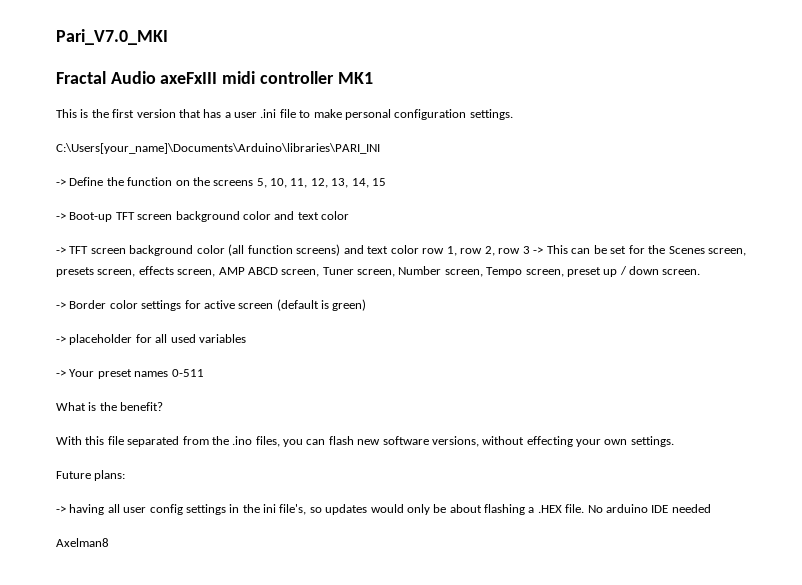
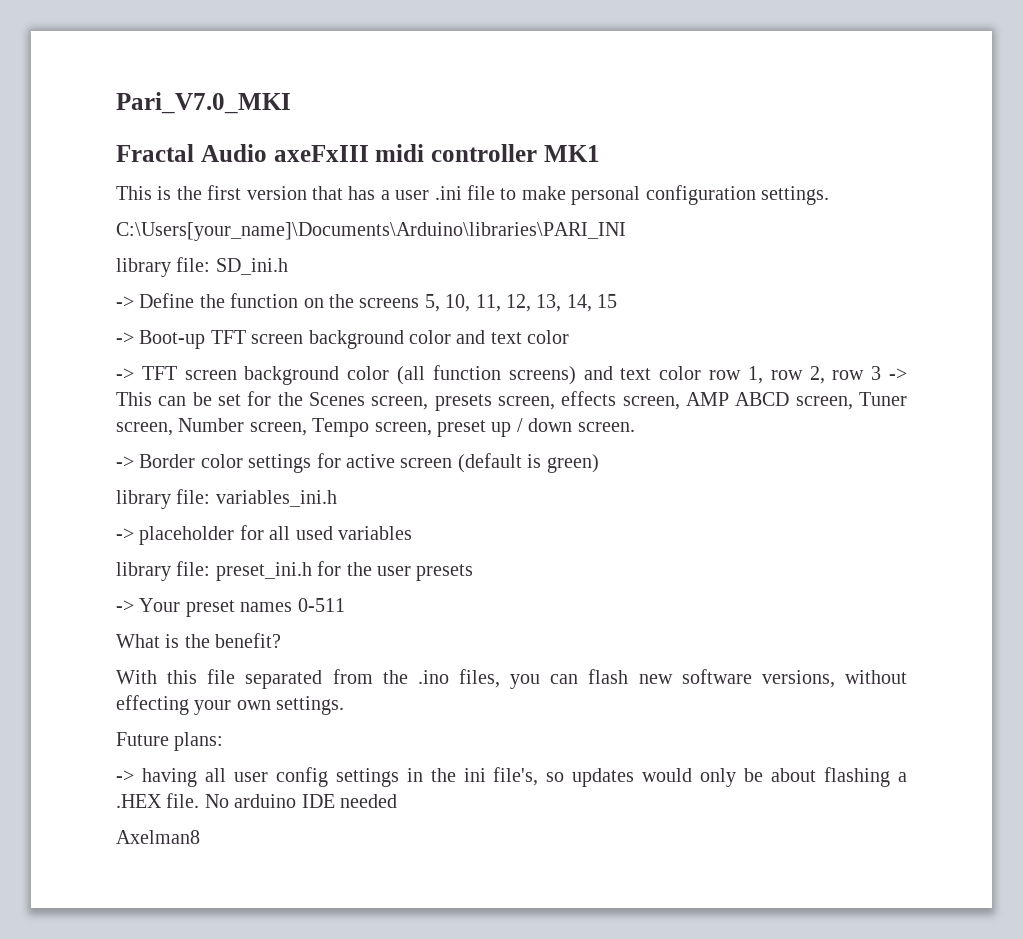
(380, 148) none -> [116,257,288,277] // library file: SD_ini.h
(367, 305) none -> [116,489,337,509] // library file: variables_ini.h
(246, 338) none -> [116,561,474,581] // library file: preset_ini.h for the user presets

